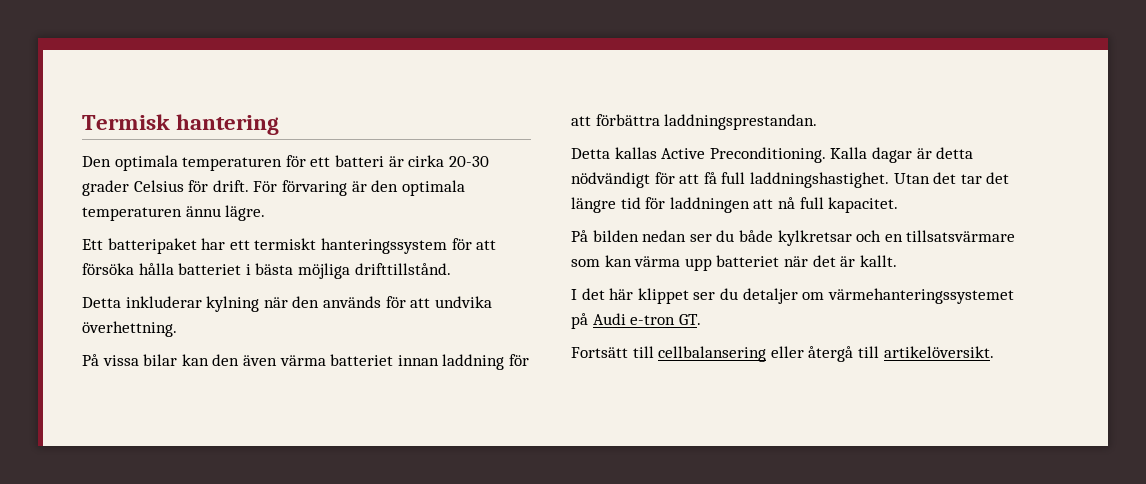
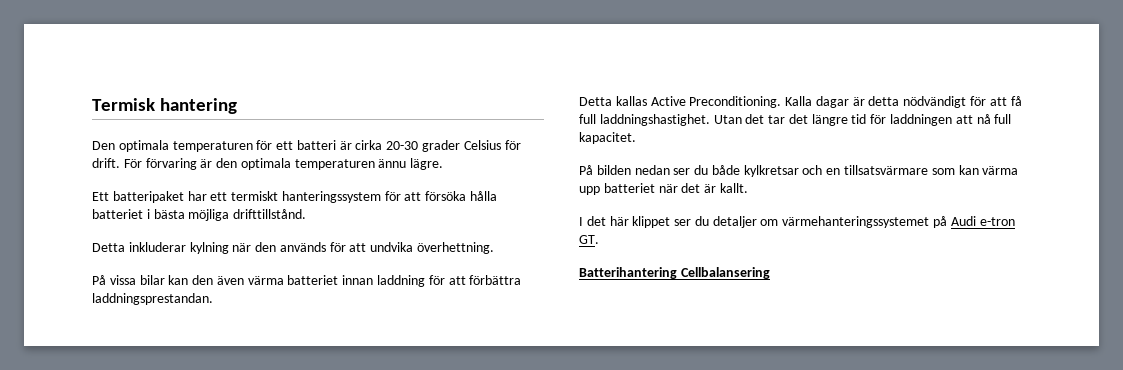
[571,346,994,362] Fortsätt till cellbalansering eller återgå till artikelöversikt. -> [579,267,770,279] Batterihantering Cellbalansering

